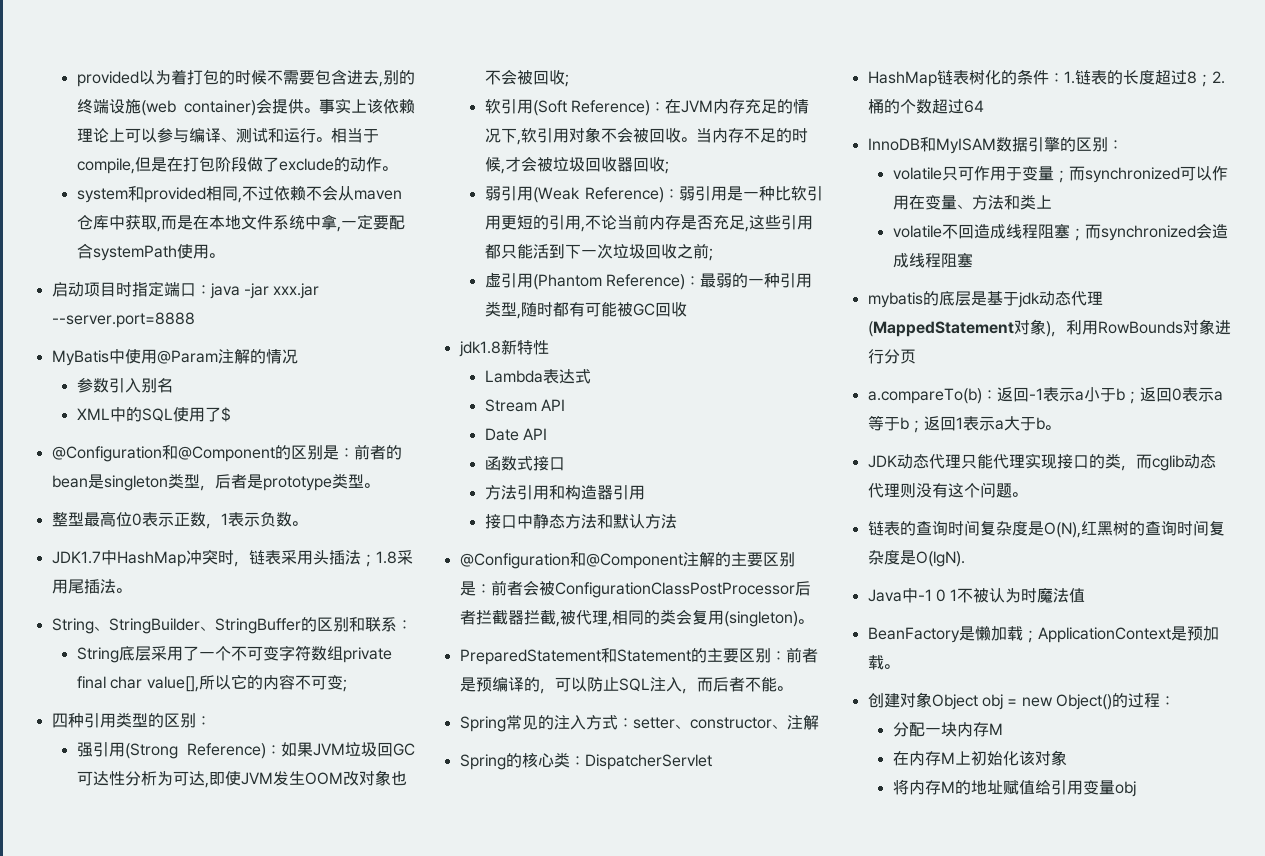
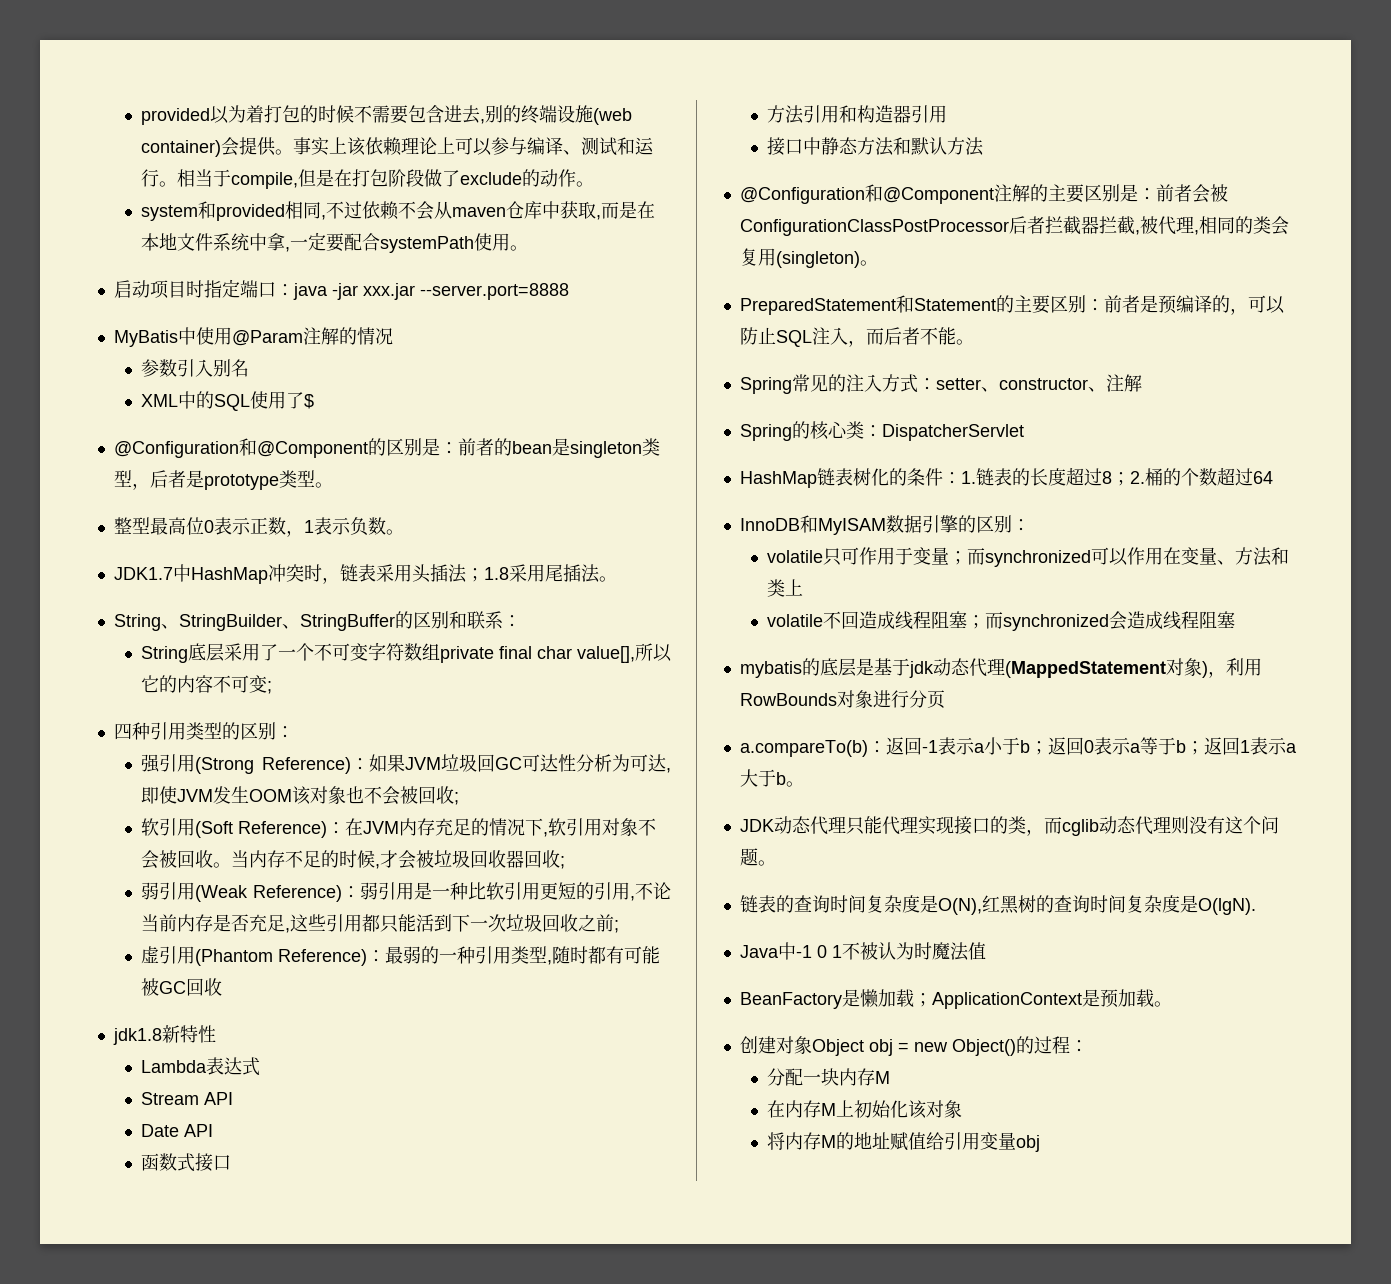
[342,771,359,786] 改 -> [291,786,311,805] 该

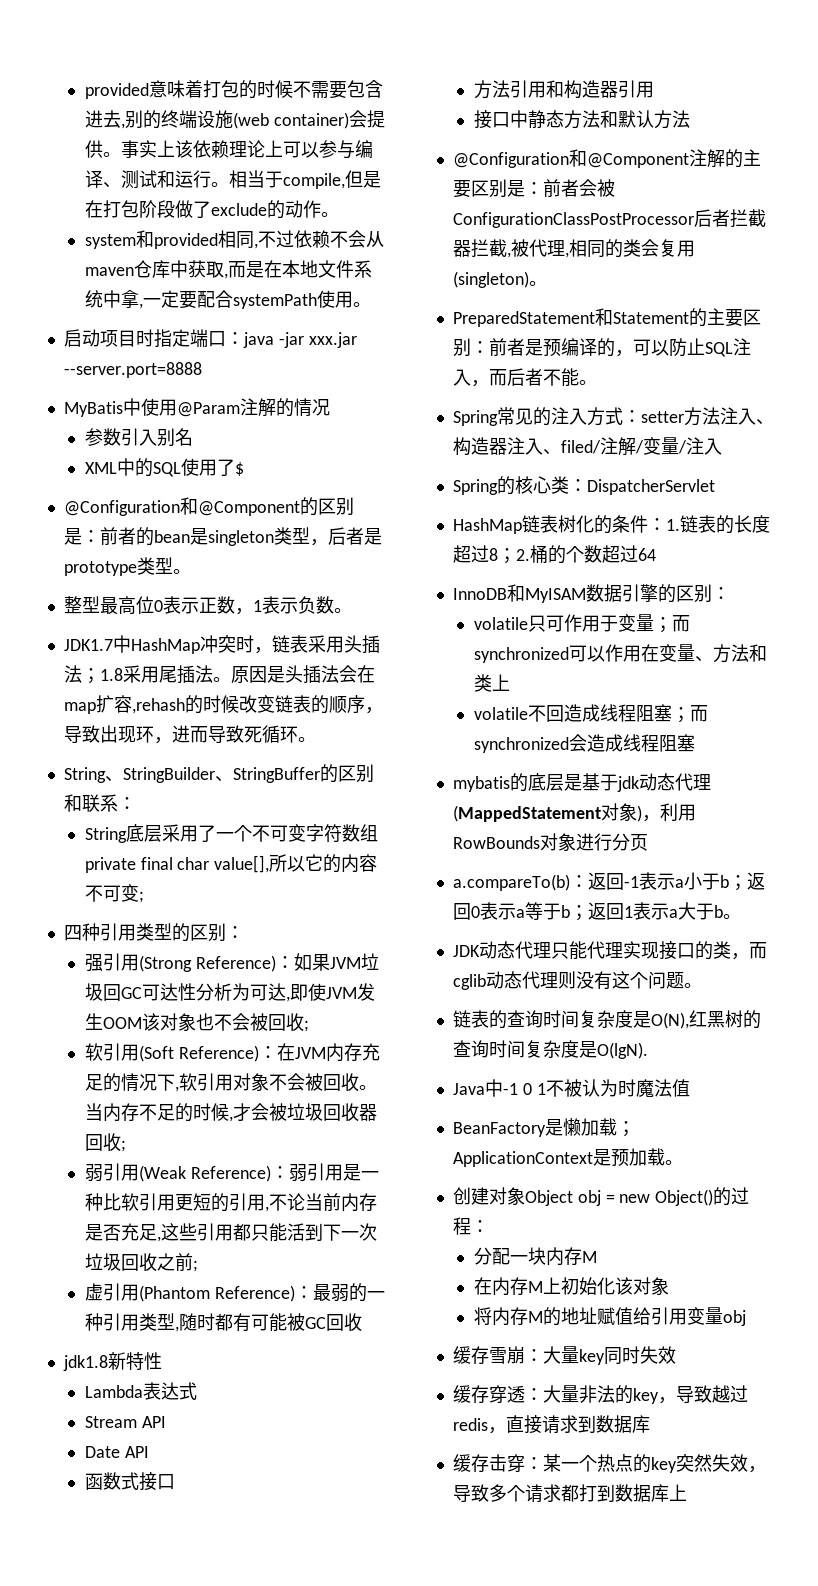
[140,105,246,125] provided以为 -> [84,80,185,99] provided意味
(617, 579) none -> [230,665,375,684] [63,695,383,714] [63,725,316,744] 原因是头插法会在map扩容,rehash的时候改变链表的顺序，导致出现环，进而导致死循环。
[980,374,1142,392] 、constructor、注解 -> [683,407,774,426] [452,437,722,456] 方法注入、构造器注入、filed/注解/变量/注入
(1040, 1143) none -> [452,1346,676,1365] [452,1385,748,1404] [452,1415,650,1434] [452,1454,766,1473] [452,1484,687,1503] // 缓存雪崩：大量key同时失效 // 缓存穿透：大量非法的key，导致越过redis，直接请求到数据库 // 缓存击穿：某一个热点的key突然失效，导致多个请求都打到数据库上

